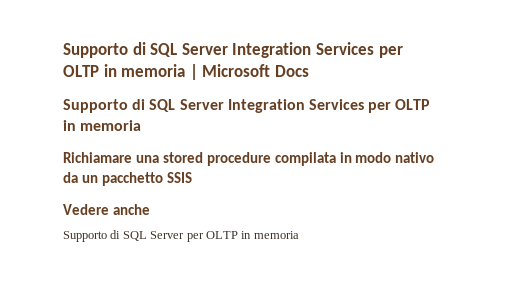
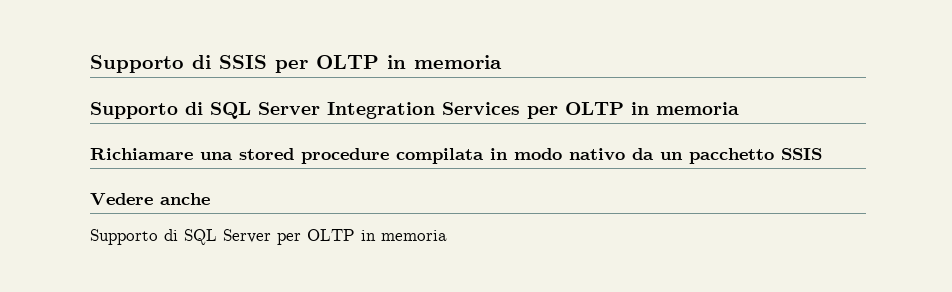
[63,42,403,58] [63,64,309,80] Supporto di SQL Server Integration Services per OLTP in memoria | Microsoft Docs -> [90,55,502,73] Supporto di SSIS per OLTP in memoria

